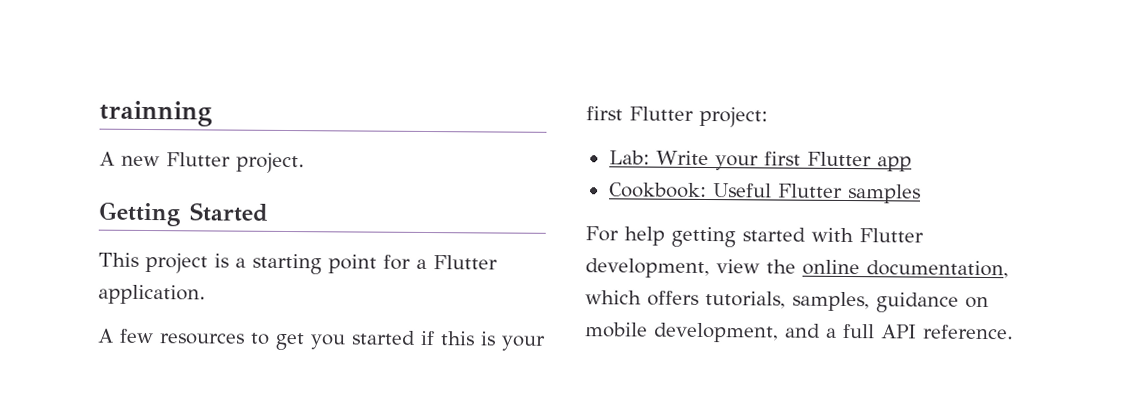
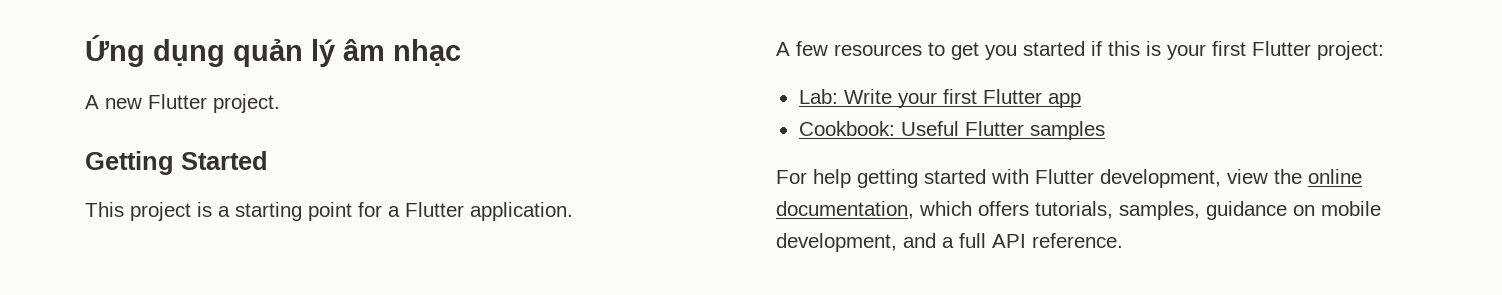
[99,100,213,127] trainning -> [85,35,461,67] Ứng dụng quản lý âm nhạc

